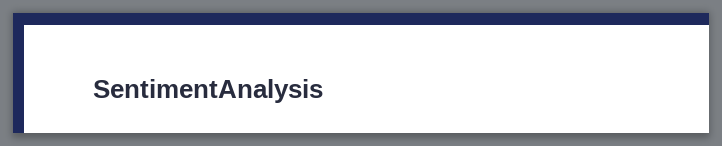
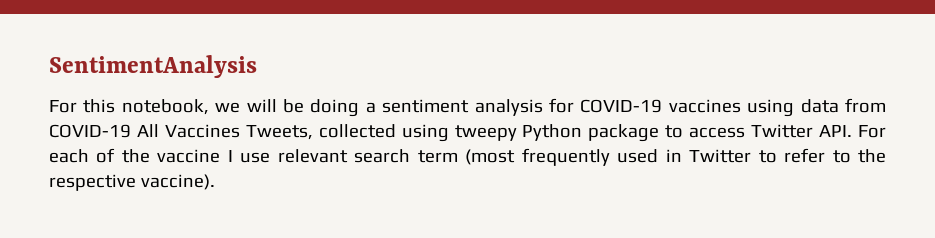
(323, 91) none -> [49,98,886,117] [49,124,886,142] [49,148,887,166] [49,174,215,191] // For this notebook, we will be doing a sentiment analysis for COVID-19 vaccines using data from COVID-19 All Vaccines Tweets, collected using tweepy Python package to access Twitter API. For each of the vaccine I use relevant search term (most frequently used in Twitter to refer to the respective vaccine).

